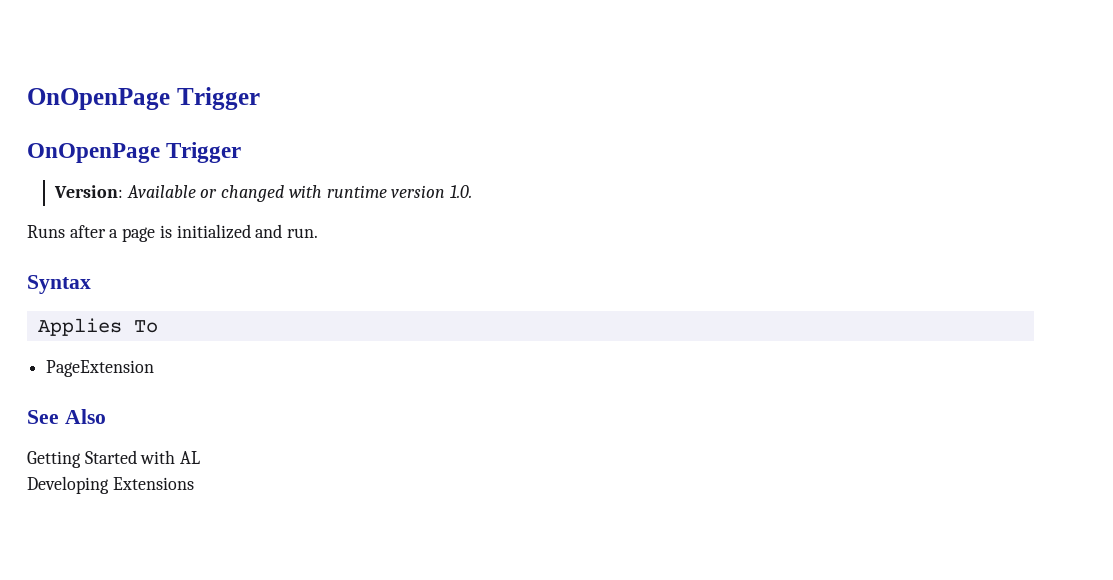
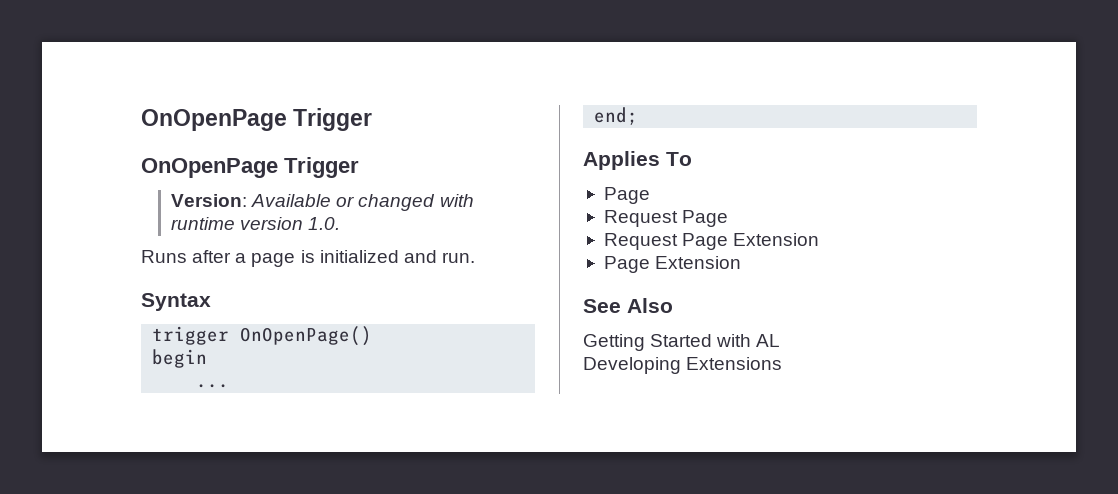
[37,318,158,336] [46,360,155,377] Applies To // PageExtension -> [152,326,373,346] [152,349,208,368] [196,384,230,388] [594,107,639,125] [583,151,692,170] [603,187,650,204] [603,210,729,227] [603,233,820,250] [603,256,742,273] trigger OnOpenPage() // begin // ... // end; // Applies To // Page // Request Page // Request Page Extension // Page Extension

